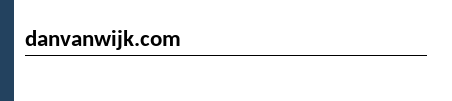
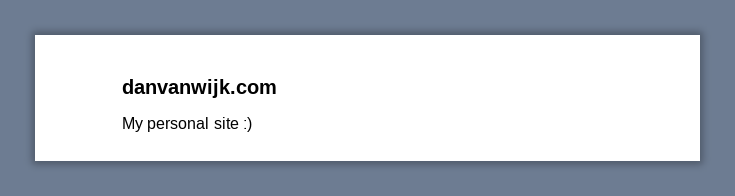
(181, 40) none -> [122,117,252,132] // My personal site :)

